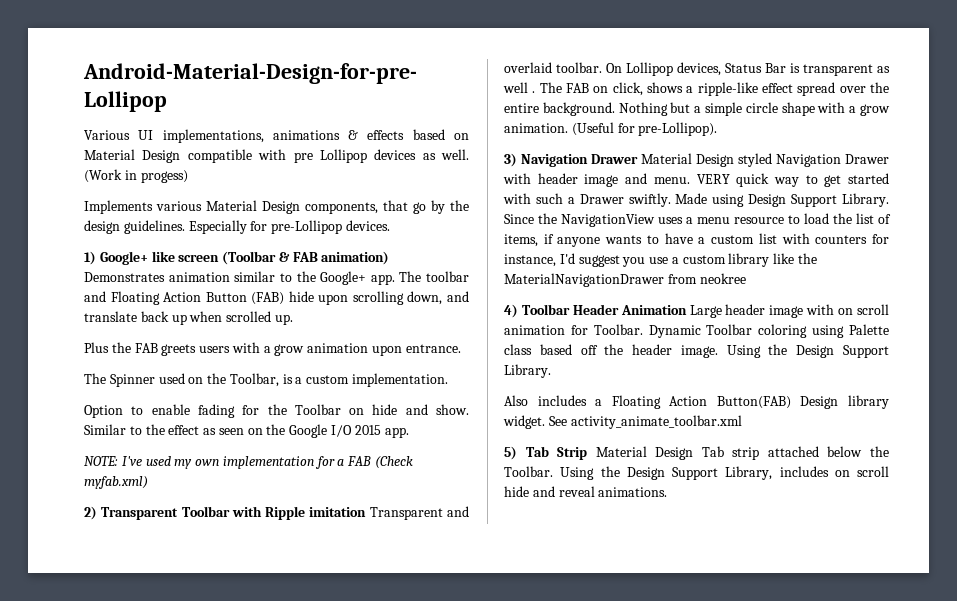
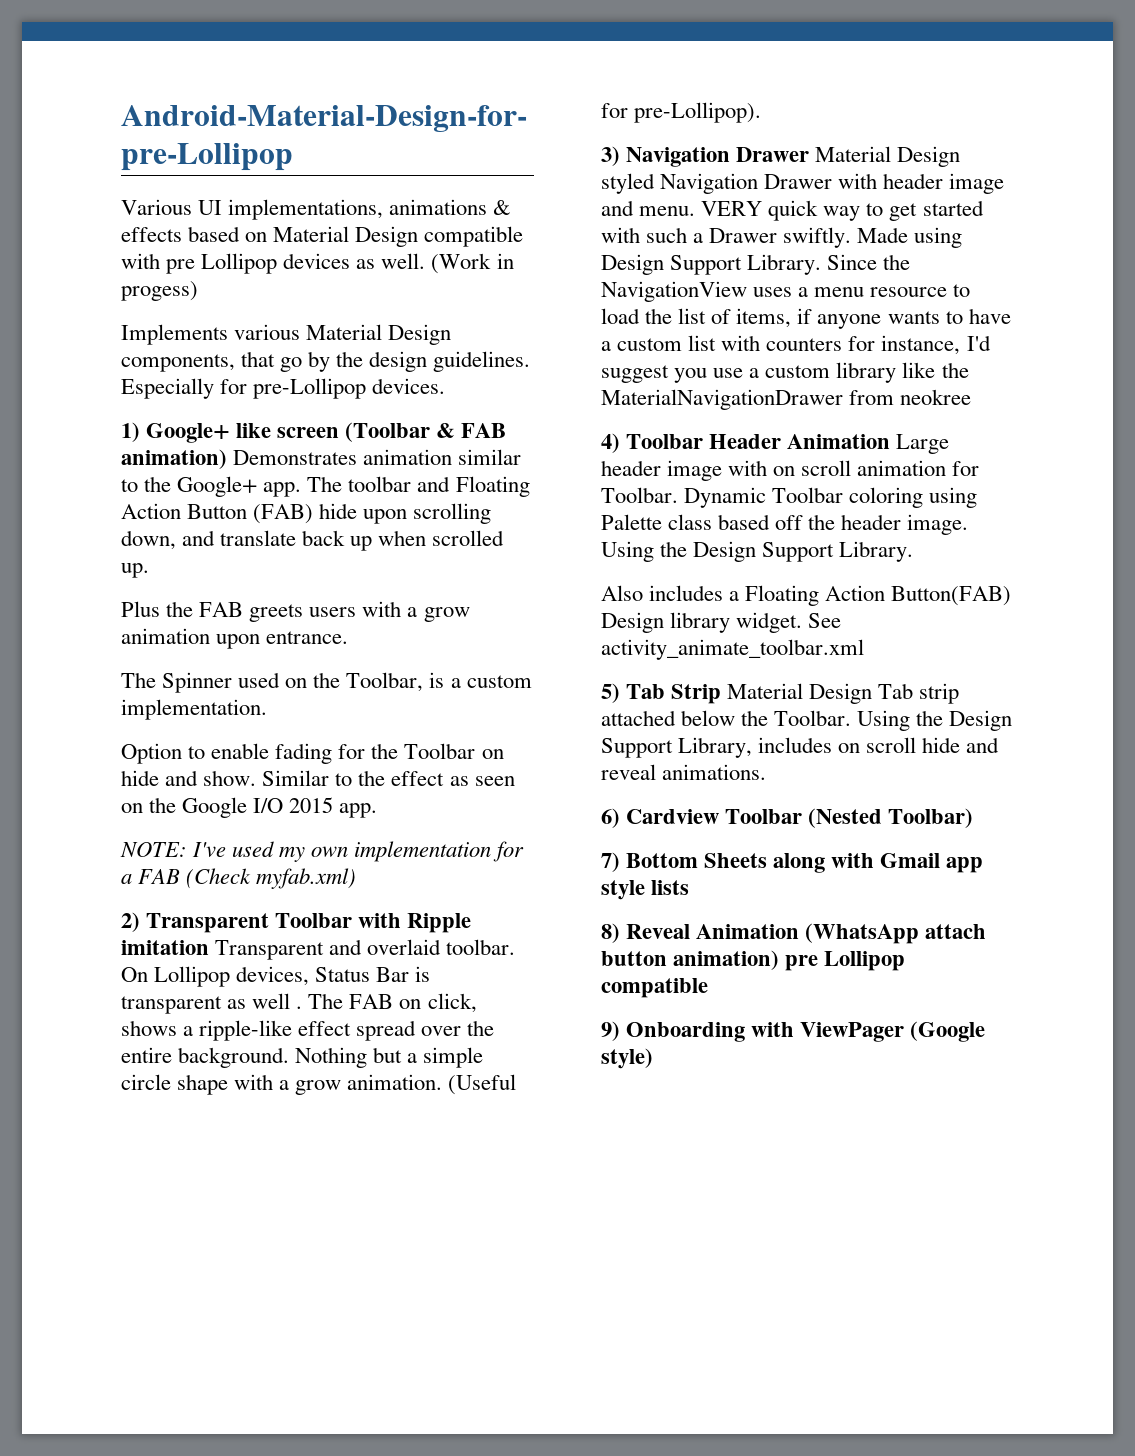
(668, 492) none -> [601,808,974,828] [601,852,984,873] [601,880,690,900] [601,923,987,944] [601,950,906,971] [601,978,708,998] [601,1021,986,1042] [601,1048,653,1069] // 6) Cardview Toolbar (Nested Toolbar) // 7) Bottom Sheets along with Gmail app style lists // 8) Reveal Animation (WhatsApp attach button animation) pre Lollipop compatible // 9) Onboarding with ViewPager (Google style)

